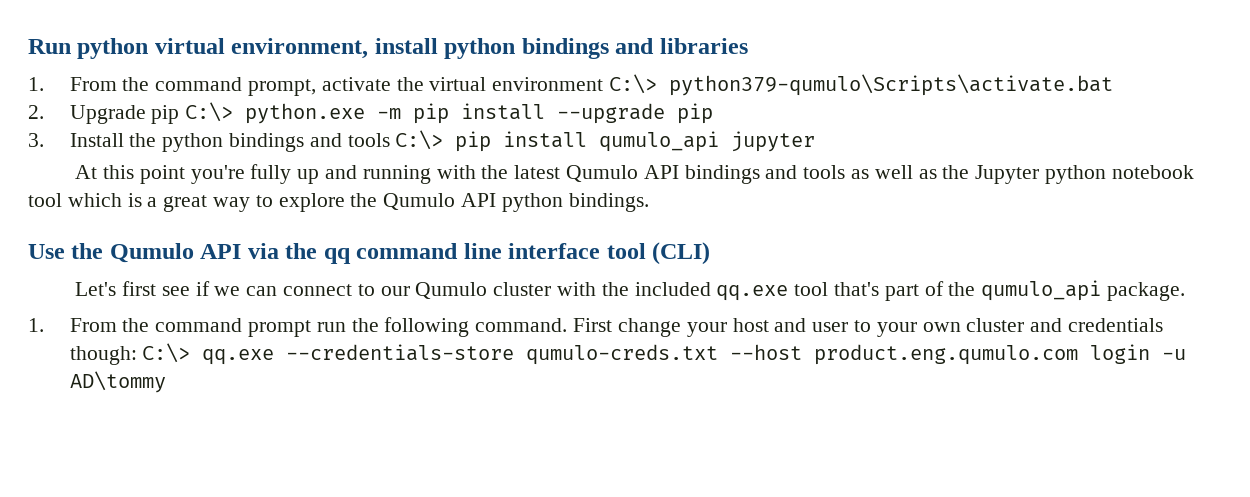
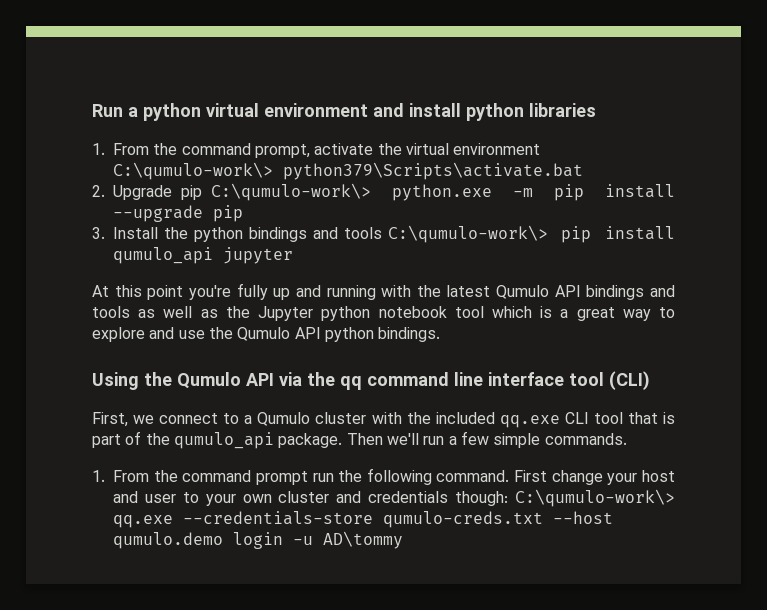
(71, 46) none -> [128,107,138,117] a
[231,38,655,59] environment, install python bindings and -> [264,103,524,121] environment and install python
[609,74,1114,96] C:\> python379-qumulo\Scripts\activate.bat -> [113,162,583,180] C:\qumulo-work\> python379\Scripts\activate.bat
[185,102,234,122] C:\> -> [211,183,372,201] C:\qumulo-work\>
[395,130,444,150] C:\> -> [387,225,548,243] C:\qumulo-work\>
(345, 202) none -> [149,327,205,339] and use
[28,244,65,259] Use -> [92,372,139,390] Using
[75,281,278,296] Let's first see if we can -> [92,412,155,427] First, we
[380,286,410,296] our -> [244,415,253,424] a
[794,282,879,296] tool that's -> [564,412,675,424] CLI tool that is
(1185, 291) none -> [346,431,627,448] Then we'll run a few simple commands.
[142,343,191,363] C:\> -> [515,489,675,507] C:\qumulo-work\>
[814,344,1079,365] product.eng.qumulo.com -> [113,532,223,549] qumulo.demo

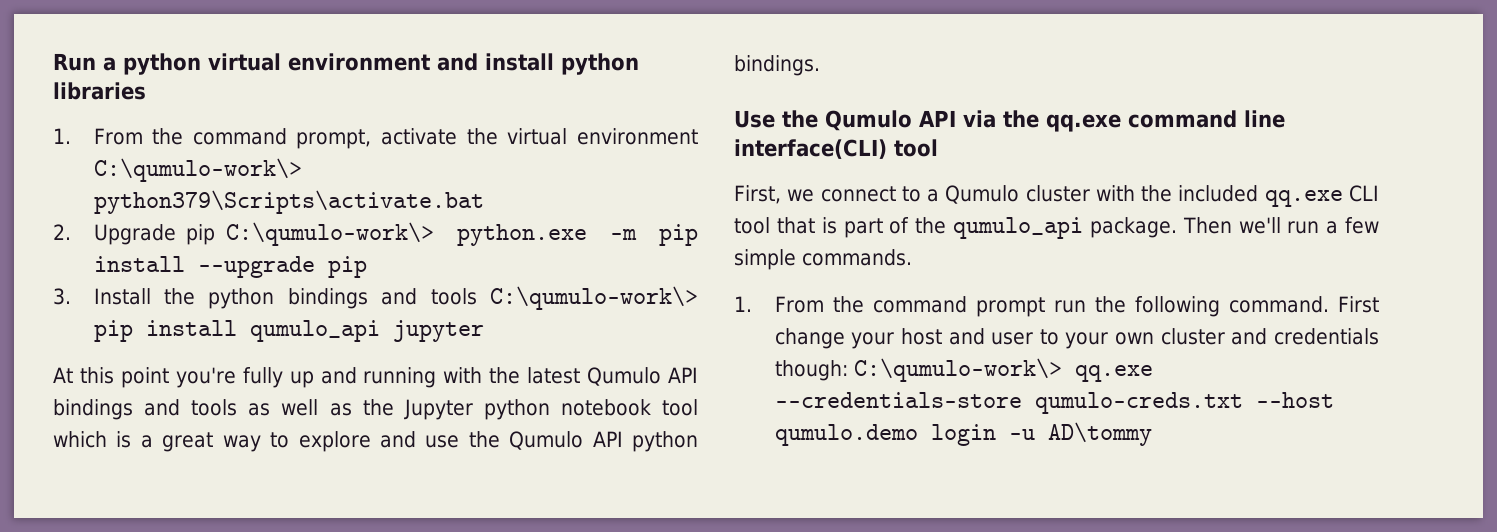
[92,372,139,390] Using -> [734,110,775,128] Use
[340,376,362,390] qq -> [1046,114,1121,132] qq.exe
[488,371,650,390] interface tool (CLI) -> [734,139,938,159] interface(CLI) tool

